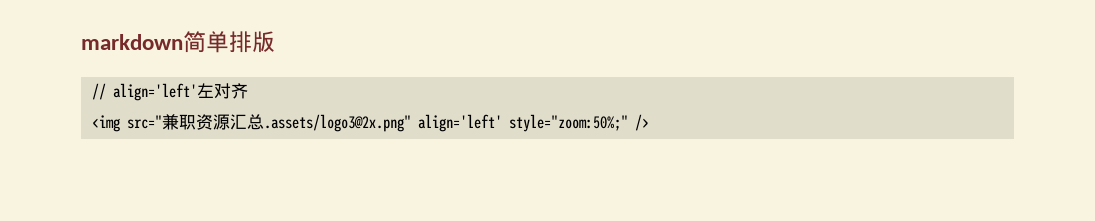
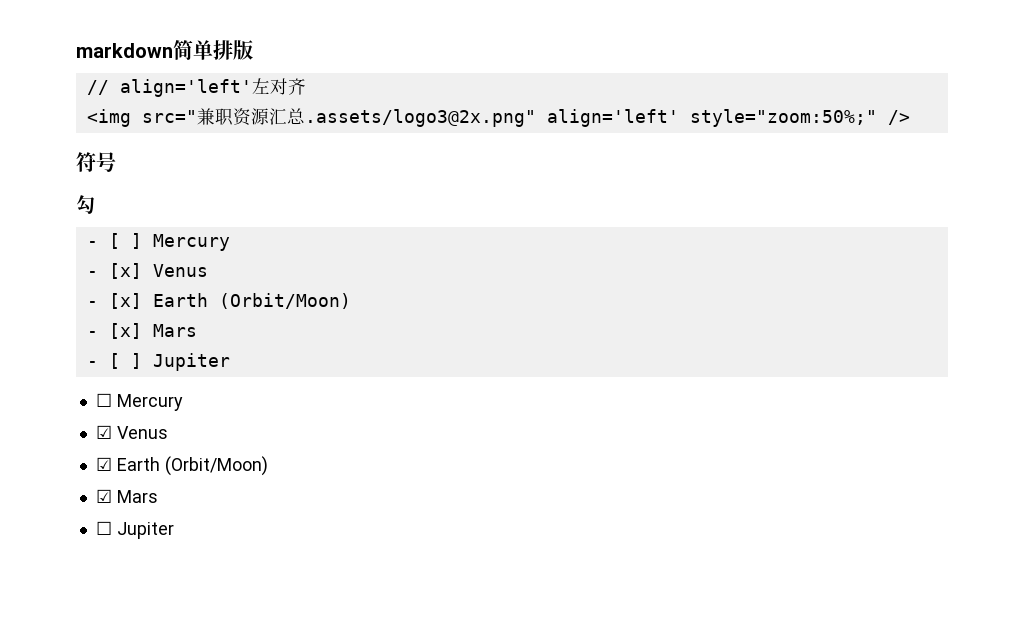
(649, 122) none -> [76,152,116,172] [76,195,95,215] [86,233,230,251] [86,263,208,279] [86,293,351,309] [86,323,197,339] [86,353,230,371] [95,393,183,411] [95,425,168,439] [95,456,268,476] [95,489,158,503] [95,521,174,539] // 符号 // 勾 // - [ ] Mercury // - [x] Venus // - [x] Earth (Orbit/Moon) // - [x] Mars // - [ ] Jupiter // ☐ Mercury // ☑ Venus // ☑ Earth (Orbit/Moon) // ☑ Mars // ☐ Jupiter

